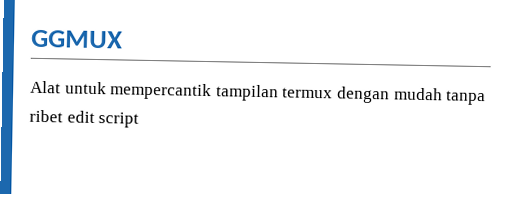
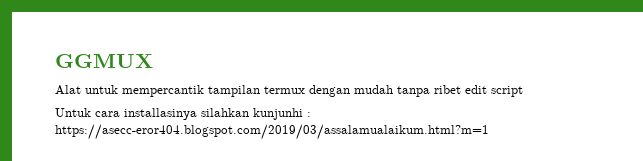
(140, 120) none -> [55,108,311,120] [55,124,489,140] // Untuk cara installasinya silahkan kunjunhi : https://asecc-eror404.blogspot.com/2019/03/assalamualaikum.html?m=1

